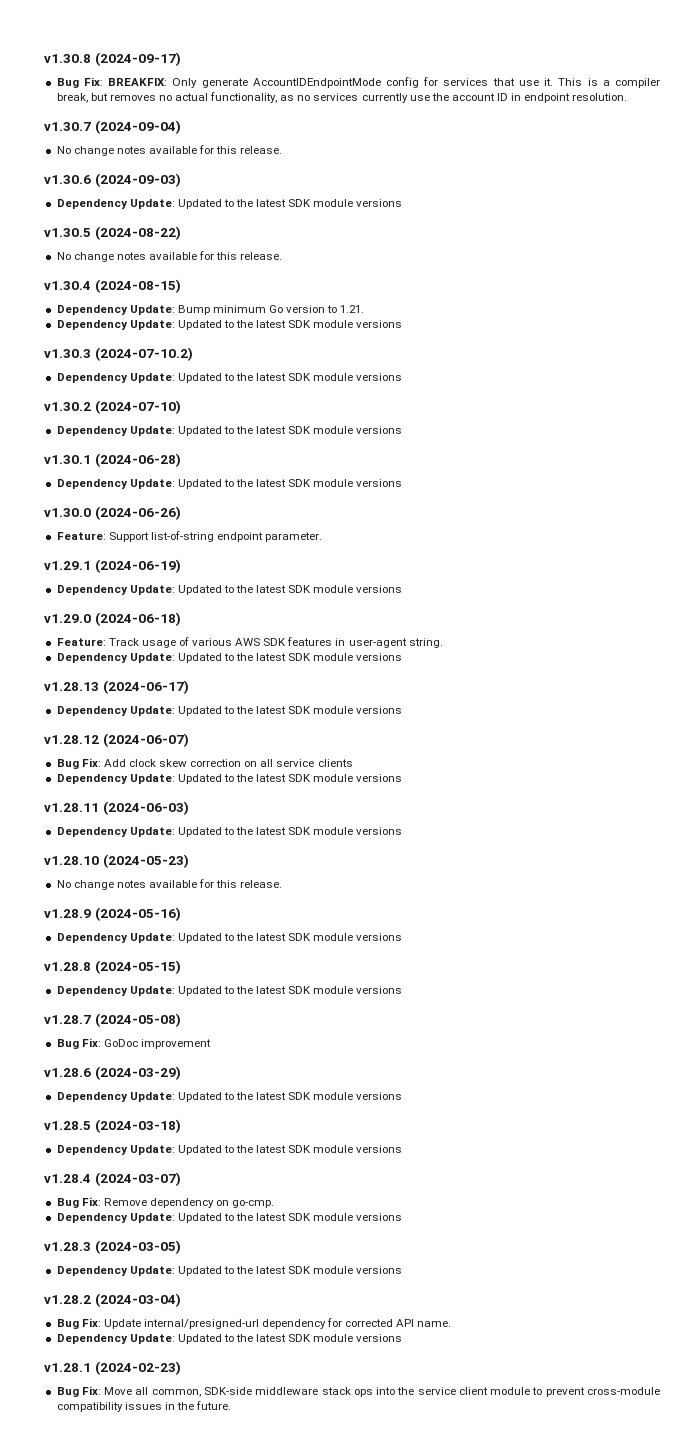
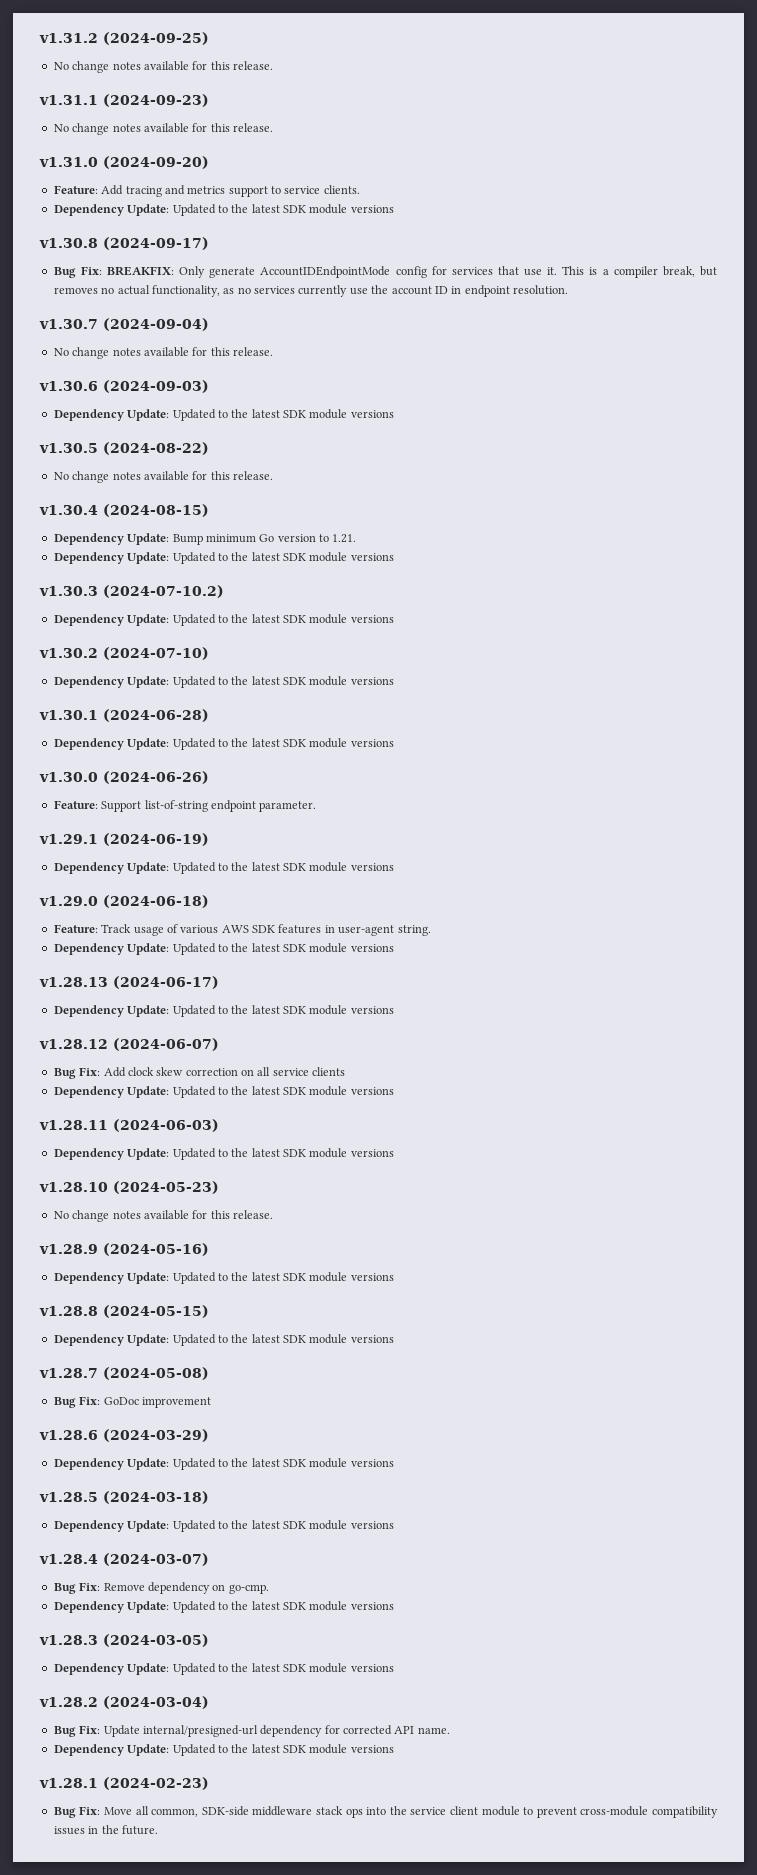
(44, 58) none -> [39,32,209,45] [53,61,273,73] [39,94,209,107] [53,123,273,135] [39,156,209,169] [53,185,360,197] [53,204,394,216] v1.31.2 (2024-09-25) // No change notes available for this release. // v1.31.1 (2024-09-23) // No change notes available for this release. // v1.31.0 (2024-09-20) // Feature: Add tracing and metrics support to service clients. // Dependency Update: Updated to the latest SDK module versions //

